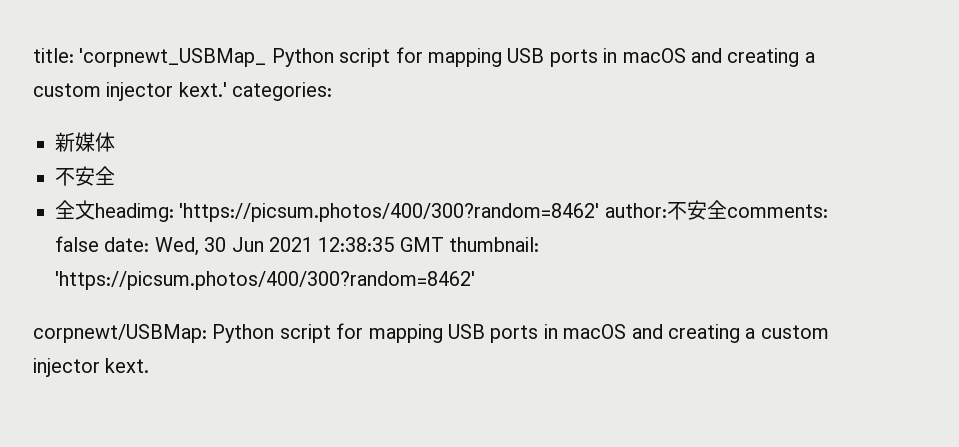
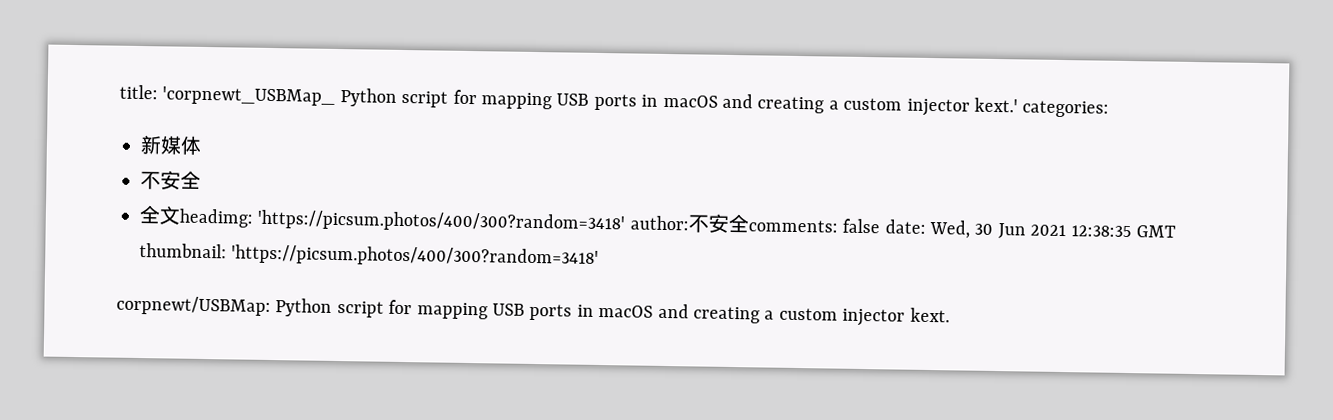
[179,203,600,222] 'https://picsum.photos/400/300?random=8462' -> [257,209,626,234] 'https://picsum.photos/400/300?random=3418'
[55,271,475,290] 'https://picsum.photos/400/300?random=8462' -> [231,244,600,268] 'https://picsum.photos/400/300?random=3418'

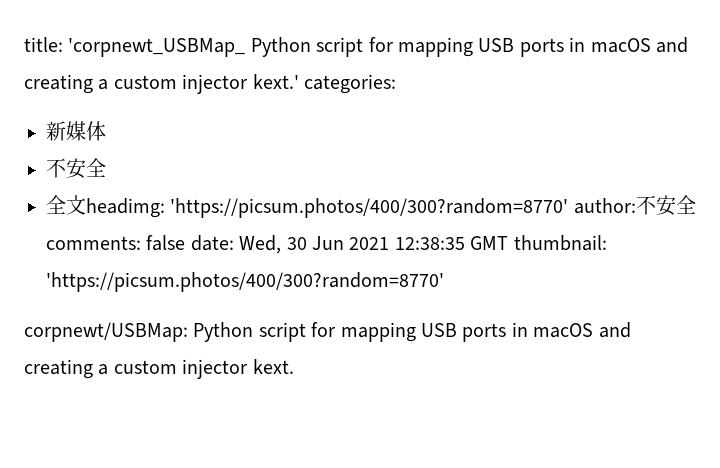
[257,209,626,234] 'https://picsum.photos/400/300?random=3418' -> [170,198,569,218] 'https://picsum.photos/400/300?random=8770'
[231,244,600,268] 'https://picsum.photos/400/300?random=3418' -> [46,272,444,292] 'https://picsum.photos/400/300?random=8770'

